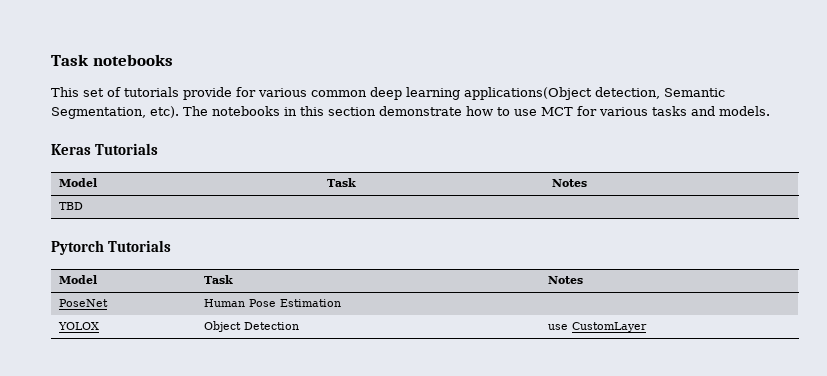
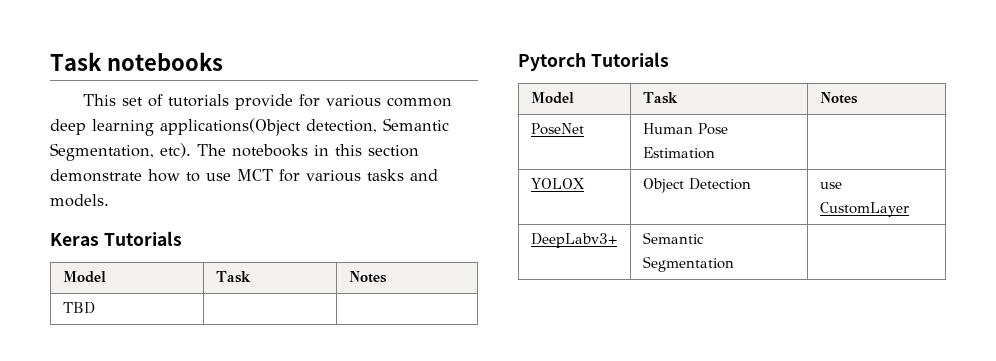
(648, 327) none -> [530,233,617,248] [642,232,704,244] [642,256,734,272] // DeepLabv3+ | Semantic Segmentation |

